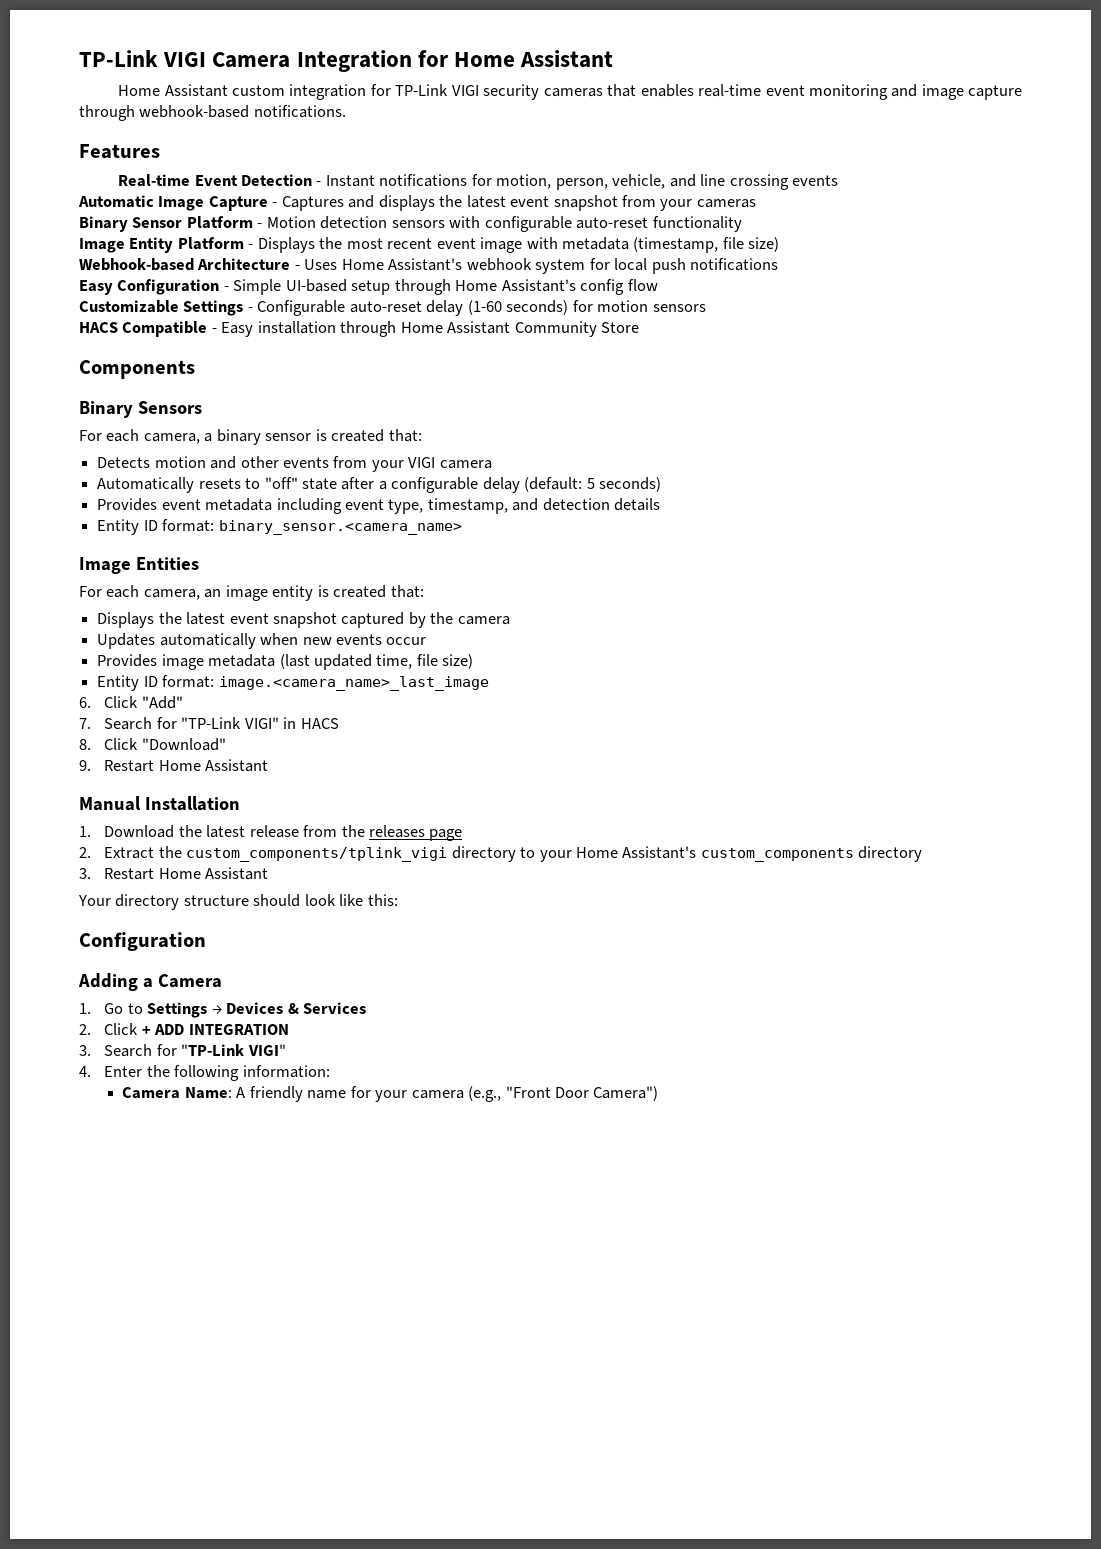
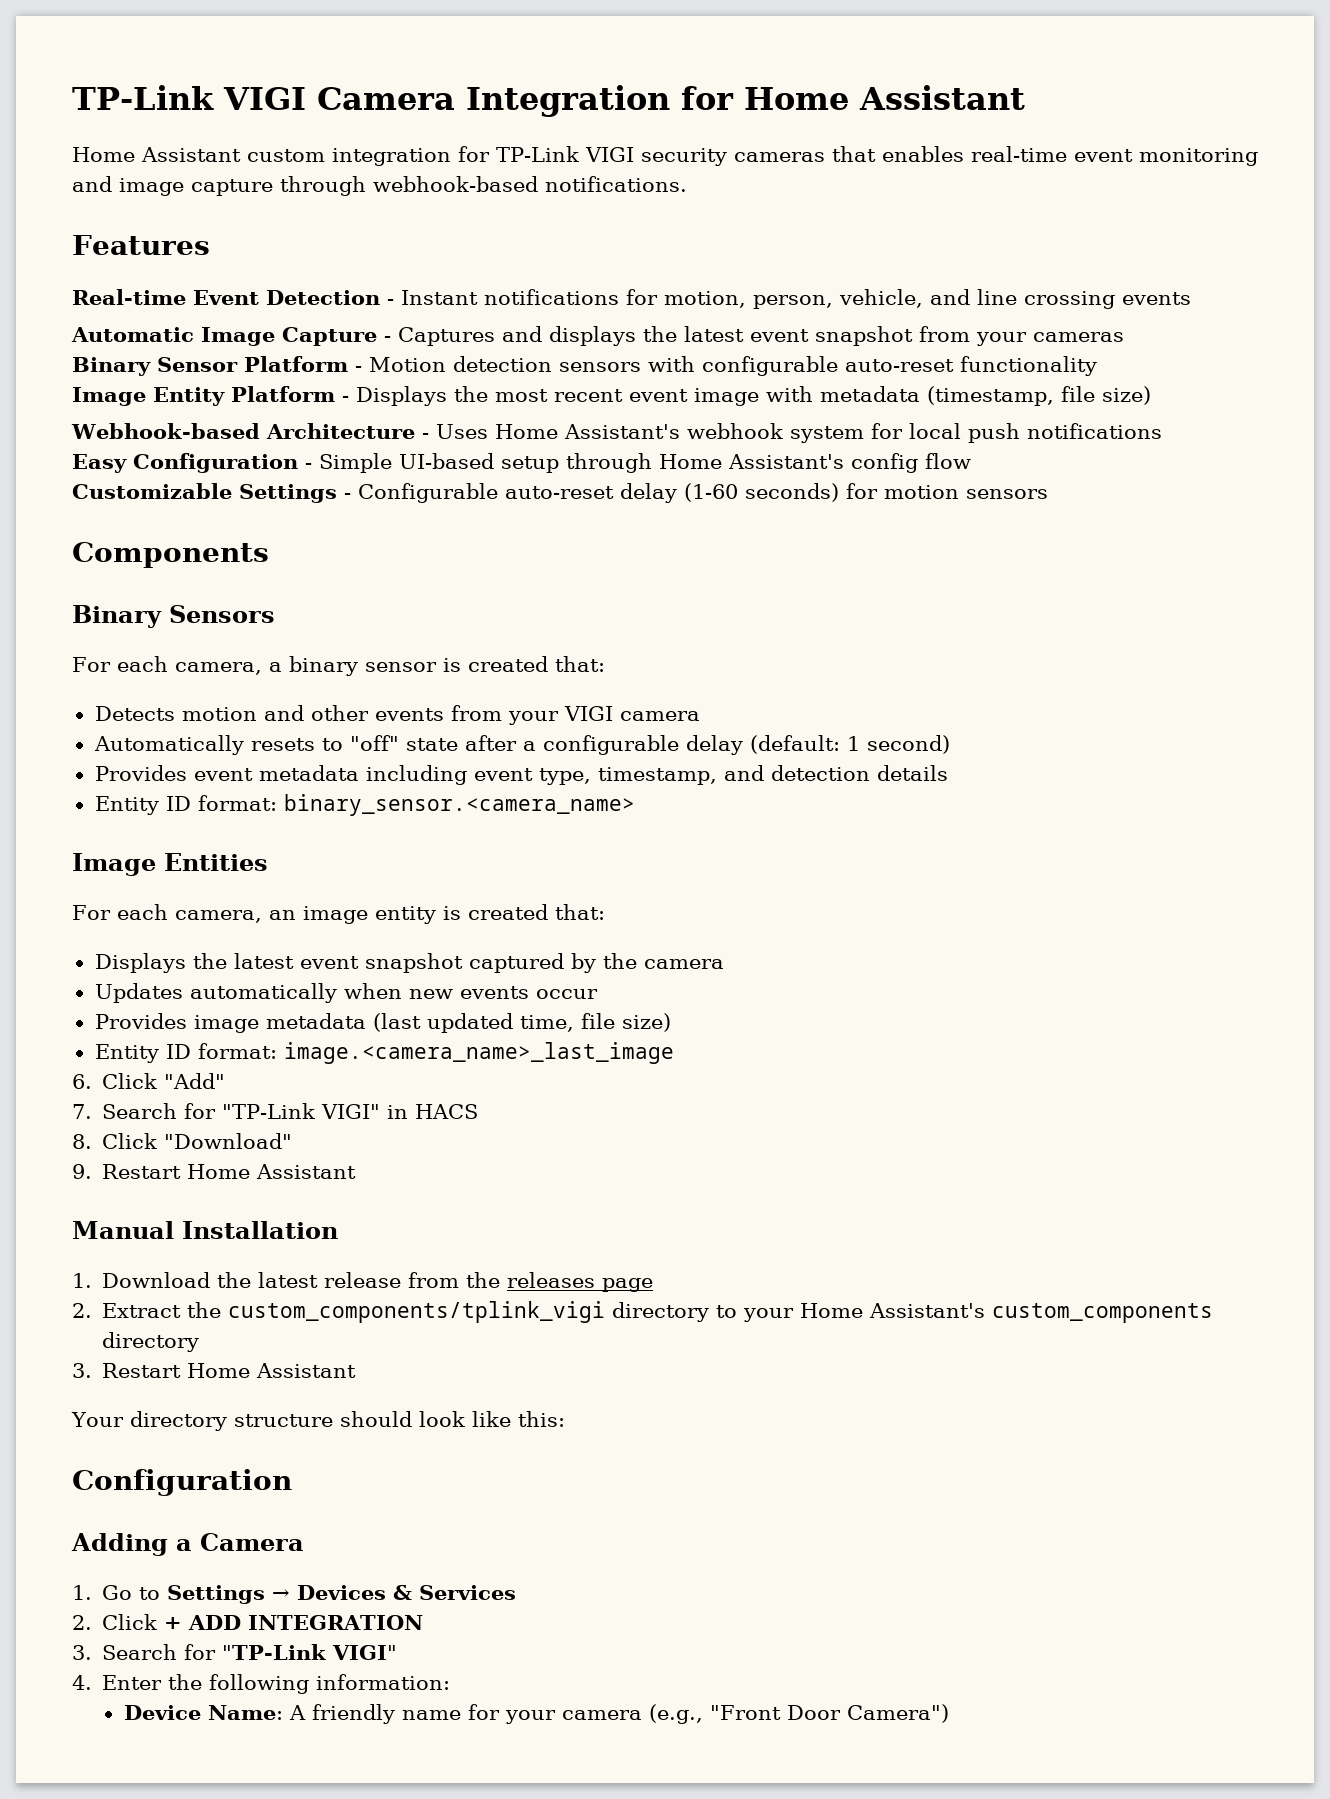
[79,321,640,337] // HACS Compatible - Easy installation through Home Assistant Community Store -> (1048, 494) none
[586,477,662,492] 5 seconds) -> [846,735,950,754] 1 second)
[122,1087,181,1099] Camera -> [123,1705,201,1720] Device

